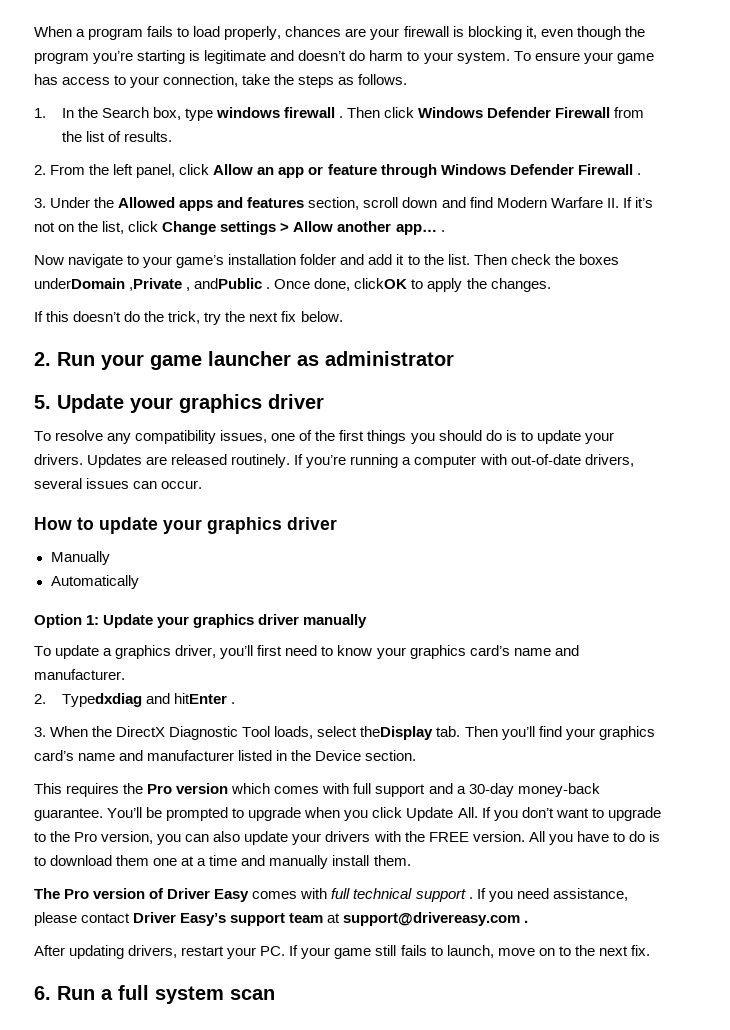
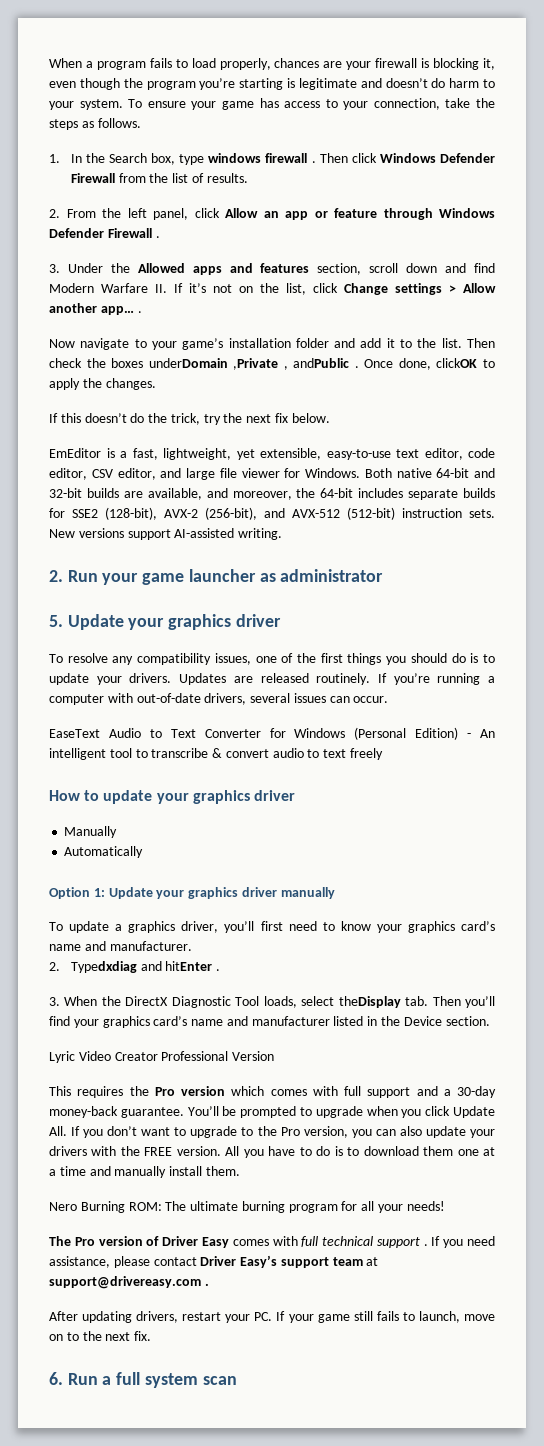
(343, 316) none -> [49,448,495,460] [49,468,495,480] [49,488,495,500] [49,507,495,520] [49,528,283,540] // EmEditor is a fast, lightweight, yet extensible, easy-to-use text editor, code editor, CSV editor, and large file viewer for Windows. Both native 64-bit and 32-bit builds are available, and moreover, the 64-bit includes separate builds for SSE2 (128-bit), AVX-2 (256-bit), and AVX-512 (512-bit) instruction sets. New versions support AI-assisted writing.
(203, 484) none -> [49,727,495,740] [49,748,384,760] // EaseText Audio to Text Converter for Windows (Personal Edition) - An intelligent tool to transcribe & convert audio to text freely
(417, 755) none -> [49,1051,275,1063] // Lyric Video Creator Professional Version
(411, 860) none -> [49,1201,445,1213] // Nero Burning ROM: The ultimate burning program for all your needs!

